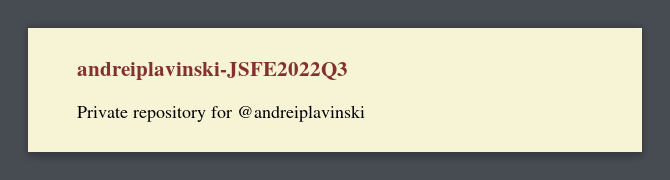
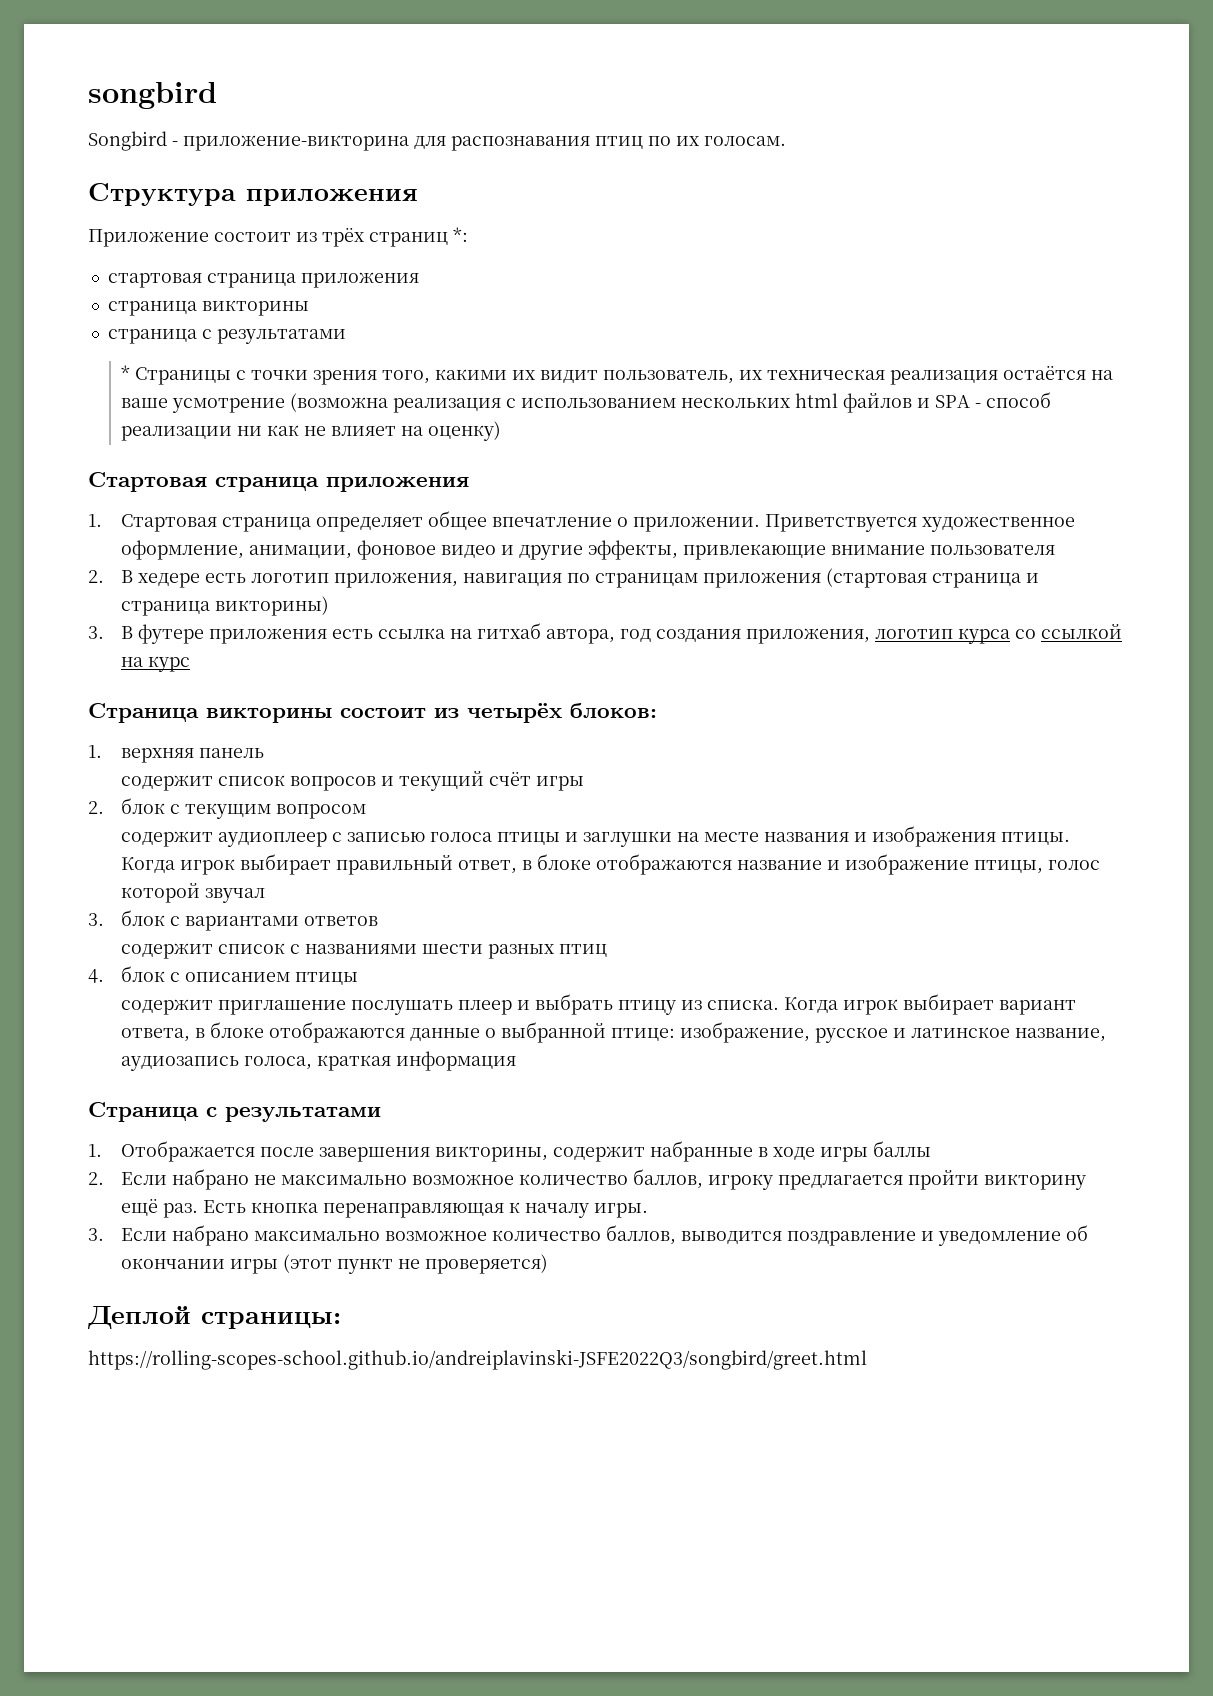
[77,62,348,81] [77,105,365,122] andreiplavinski-JSFE2022Q3 // Private repository for @andreiplavinski -> [88,82,217,109] [88,131,786,151] [88,183,418,206] [88,227,468,247] [107,272,419,288] [107,300,309,316] [107,329,346,344] [121,365,1114,385] [121,392,1052,413] [121,421,502,441] [88,472,469,492] [88,511,1076,532] [121,540,1056,560] [88,568,1040,588] [121,596,330,616] [88,623,1123,644] [121,656,191,672] [88,703,657,723] [88,745,265,763] [121,771,585,791] [88,798,367,819] [121,826,1071,847] [121,854,1101,875] [121,883,266,903] [88,910,379,931] [121,943,608,959] [88,966,359,985] [121,994,1077,1015] [121,1022,1107,1043] [121,1051,517,1071] [88,1102,381,1122] [88,1141,932,1162] [88,1169,1087,1190] [121,1199,649,1218] [88,1225,1089,1246] [121,1254,549,1274] [87,1306,341,1329] [88,1349,867,1370] songbird // Songbird - приложение-викторина для распознавания птиц по их голосам. // Структура приложения // Приложение состоит из трёх страниц *: // стартовая страница приложения // страница викторины // страница с результатами // * Страницы с точки зрения того, какими их видит пользователь, их техническая реализация остаётся на ваше усмотрение (возможнa реализация с использованием нескольких html файлов и SPA - способ реализации ни как не влияет на оценку) // Стартовая страница приложения // 1. Стартовая страница определяет общее впечатление о приложении. Приветствуется художественное оформление, анимации, фоновое видео и другие эффекты, привлекающие внимание пользователя // 2. В хедере есть логотип приложения, навигация по страницам приложения (стартовая страница и страница викторины) // 3. В футере приложения есть ссылка на гитхаб автора, год создания приложения, логотип курса со ссылкой на курс // Страница викторины состоит из четырёх блоков: // 1. верхняя панель // содержит список вопросов и текущий счёт игры // 2. блок с текущим вопросом // содержит аудиоплеер с записью голоса птицы и заглушки на месте названия и изображения птицы. Когда игрок выбирает правильный ответ, в блоке отображаются название и изображение птицы, голос которой звучал // 3. блок с вариантами ответов // содержит список с названиями шести разных птиц // 4. блок с описанием птицы // содержит приглашение послушать плеер и выбрать птицу из списка. Когда игрок выбирает вариант ответа, в блоке отображаются данные о выбранной птице: изображение, русское и латинское название, аудиозапись голоса, краткая информация // Страница с результатами // 1. Отображается после завершения викторины, содержит набранные в ходе игры баллы // 2. Если набрано не максимально возможное количество баллов, игроку предлагается пройти викторину ещё раз. Есть кнопка перенаправляющая к началу игры. // 3. Если набрано максимально возможное количество баллов, выводится поздравление и уведомление об окончании игры (этот пункт не проверяется) // Деплой страницы: // https://rolling-scopes-school.github.io/andreiplavinski-JSFE2022Q3/songbird/greet.html

